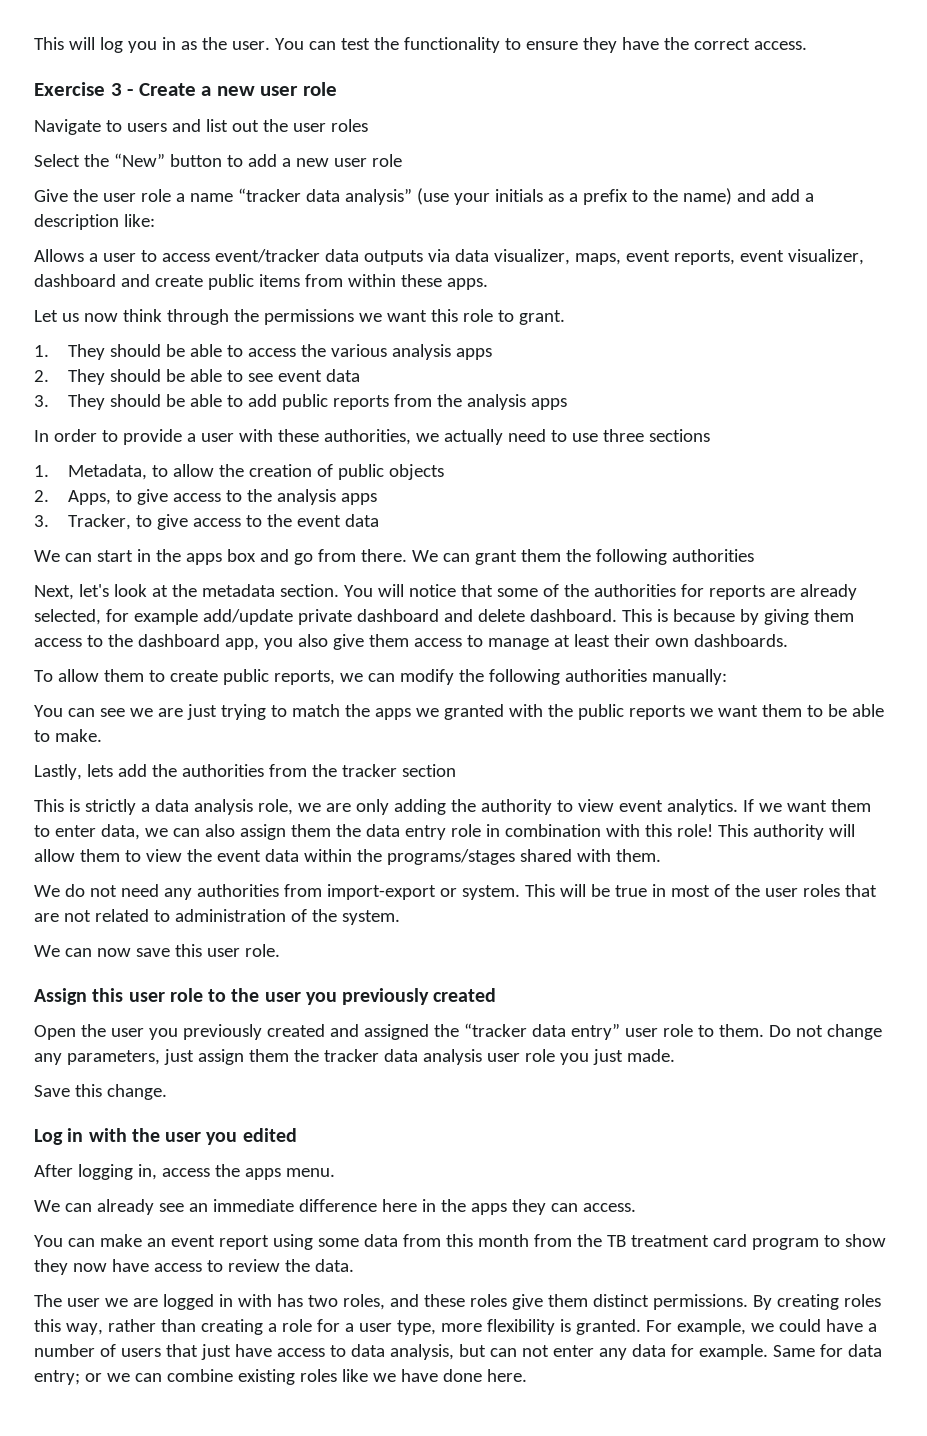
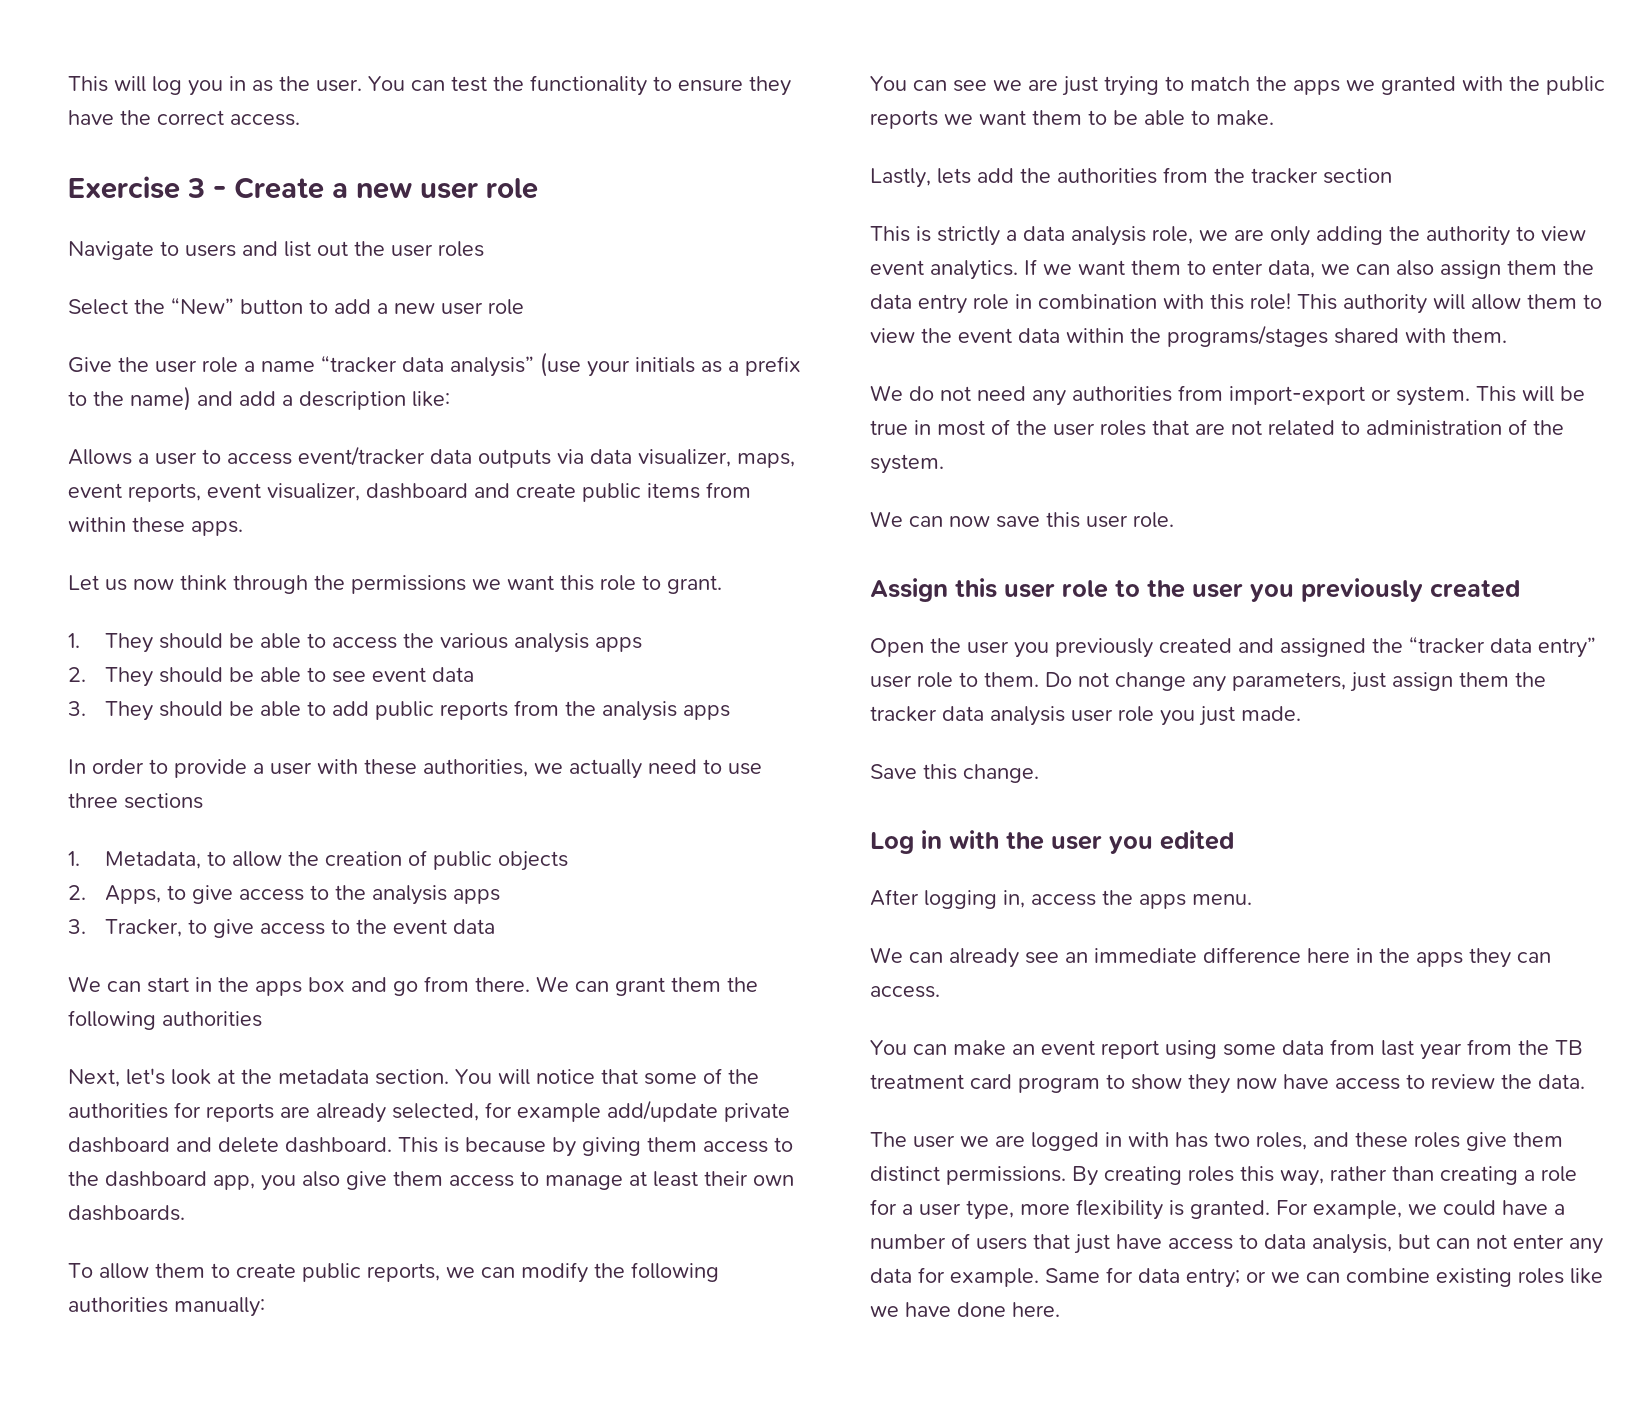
[445,1234,529,1247] this month -> [1381,1040,1462,1060] last year

